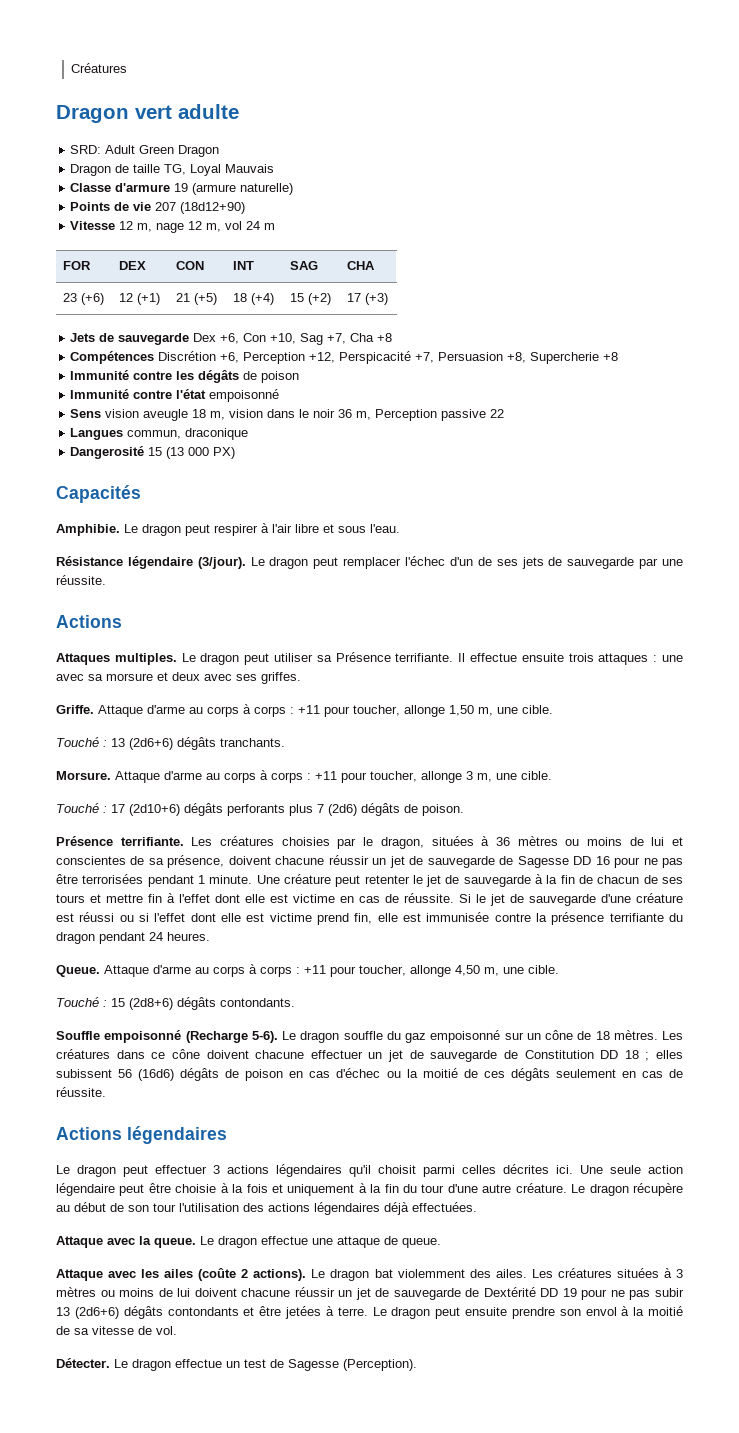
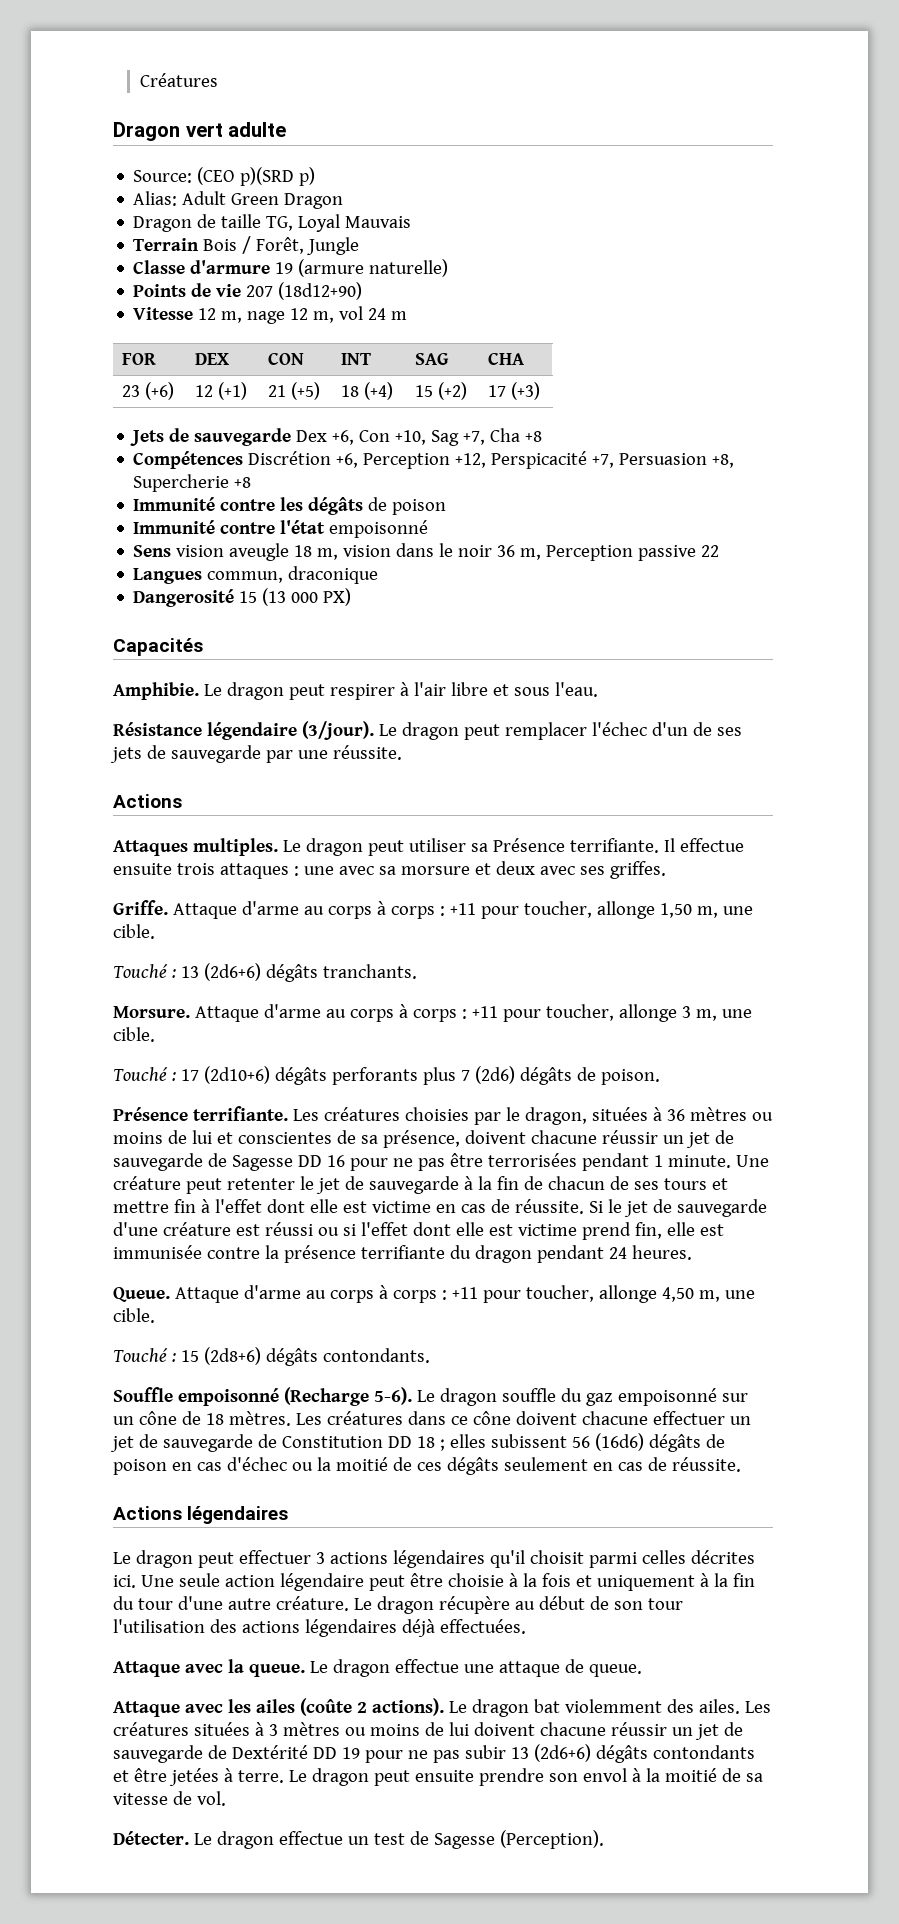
[70,145,102,154] SRD: -> [133,167,316,186] [133,191,178,206] Source: (CEO p)(SRD p) // Alias:
(275, 168) none -> [133,236,360,255] // Terrain Bois / Forêt, Jungle

